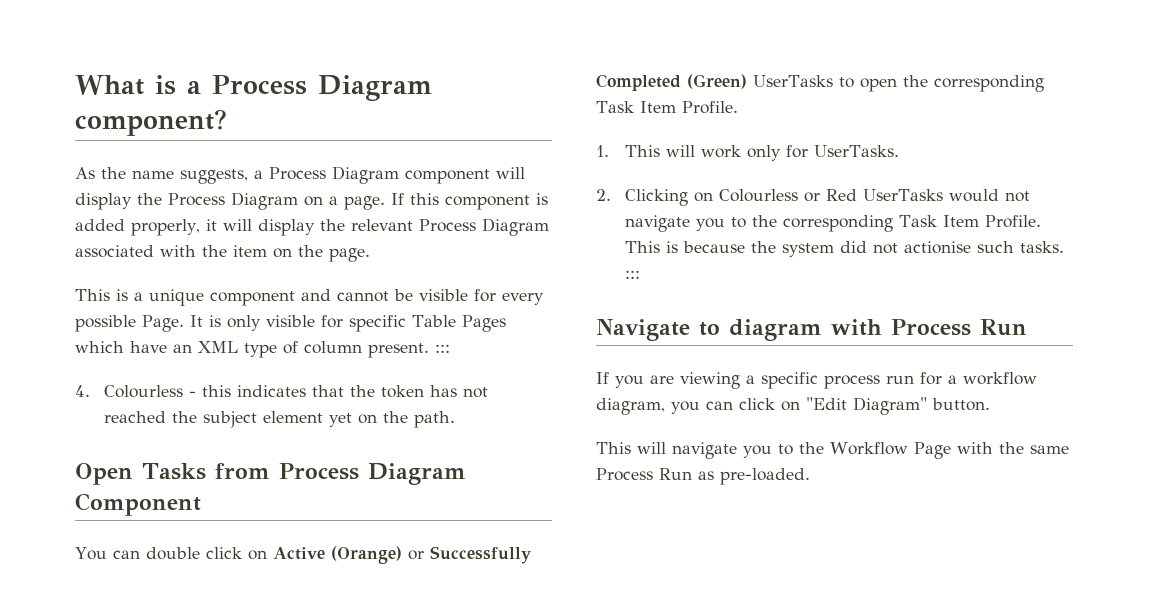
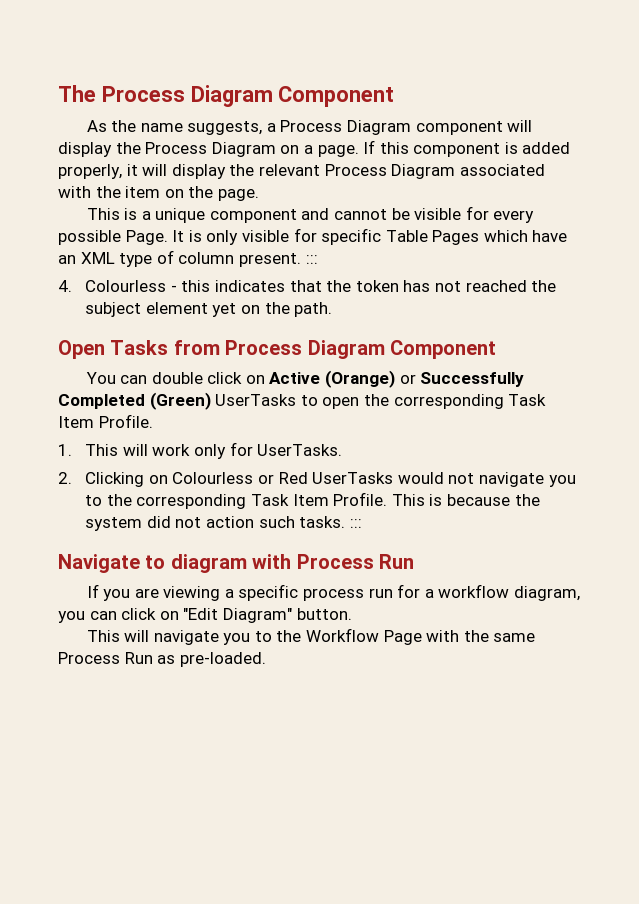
[75,75,432,101] [75,109,227,136] What is a Process Diagram component? -> [58,85,395,107] The Process Diagram Component
[903,241,971,254] actionise -> [206,516,255,528] action

